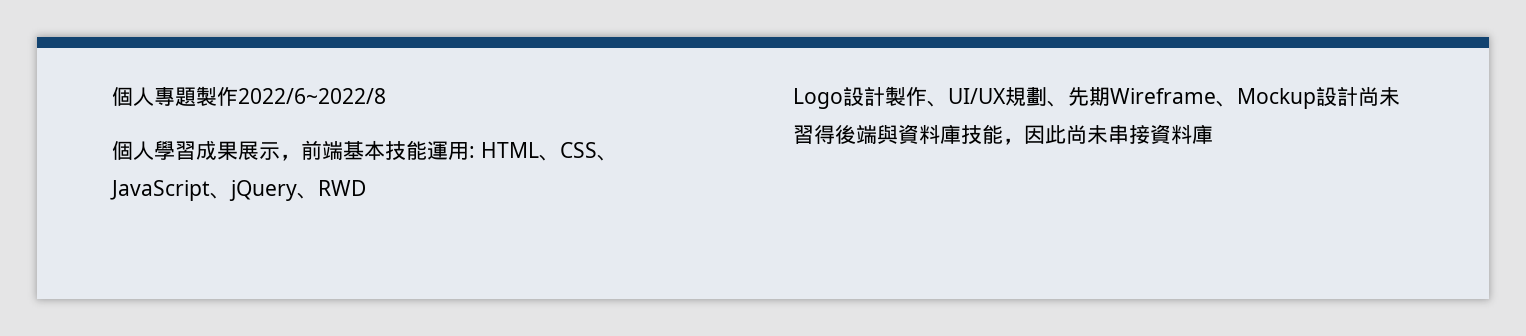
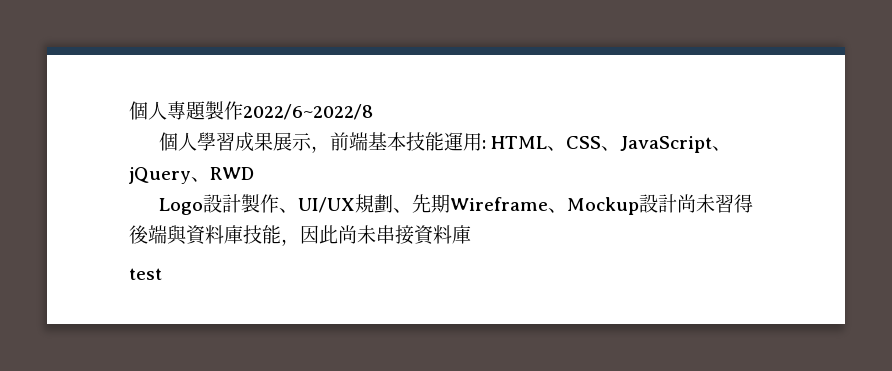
(1213, 134) none -> [129,268,162,280] // test

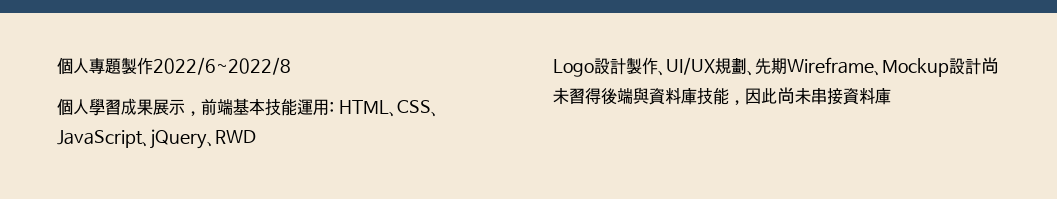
[129,268,162,280] // test -> (891, 96) none

